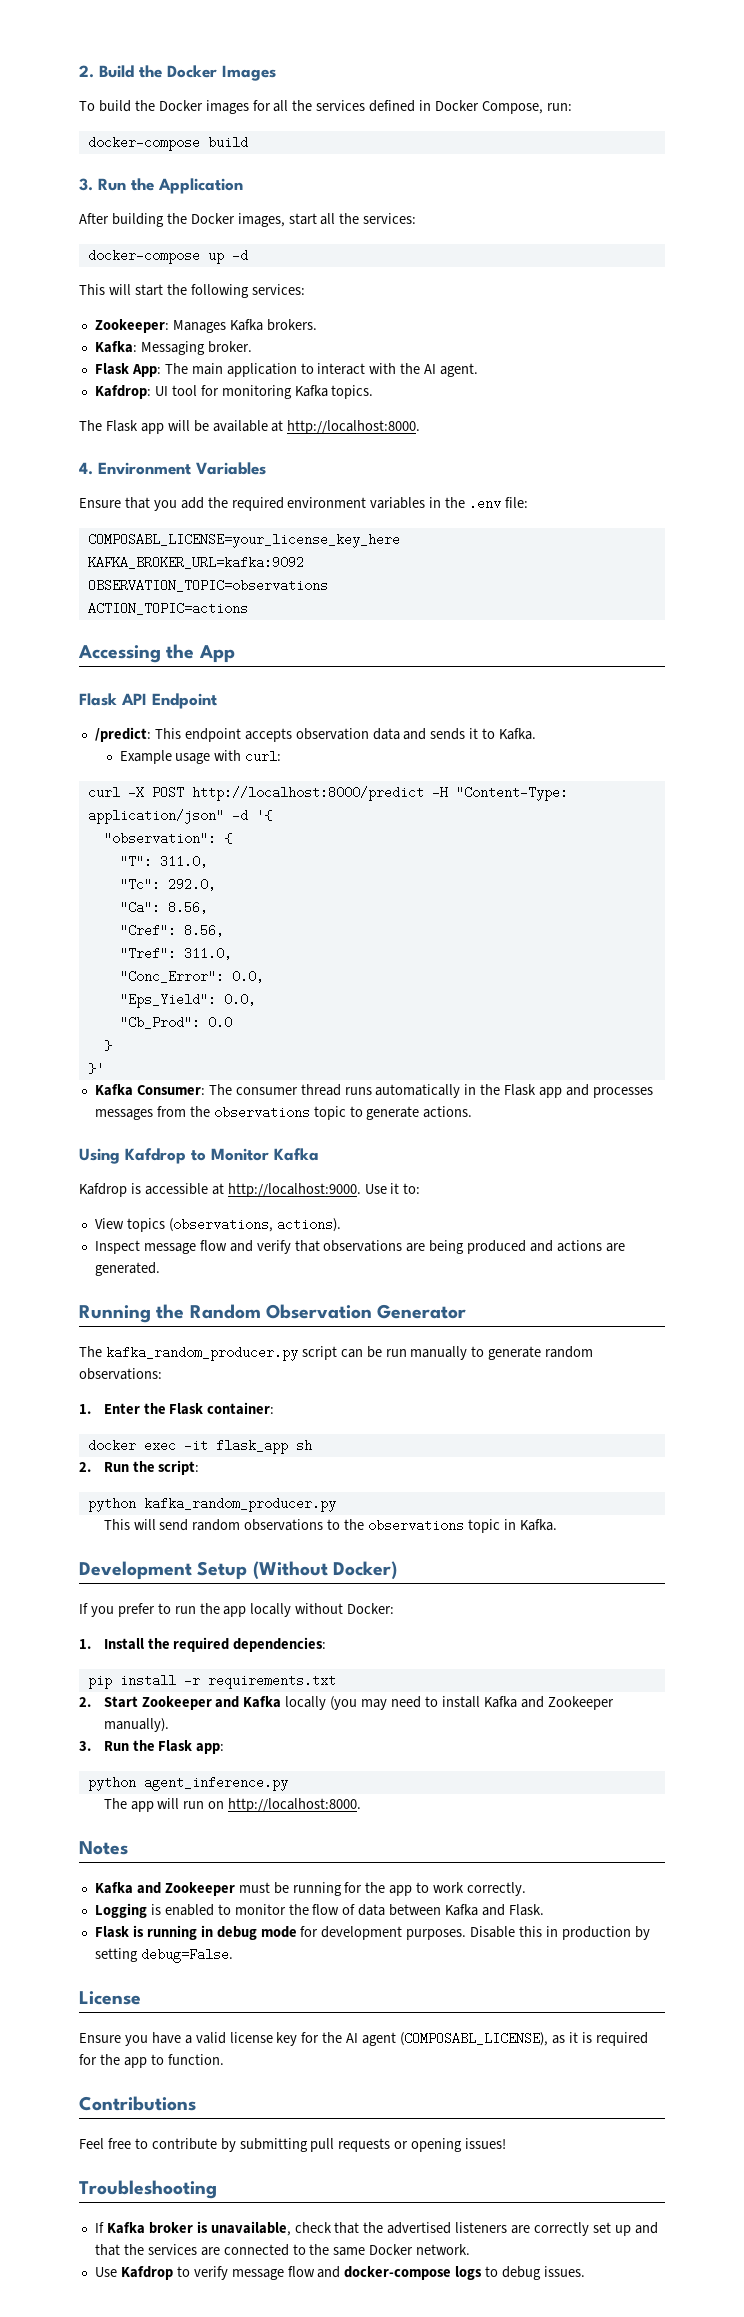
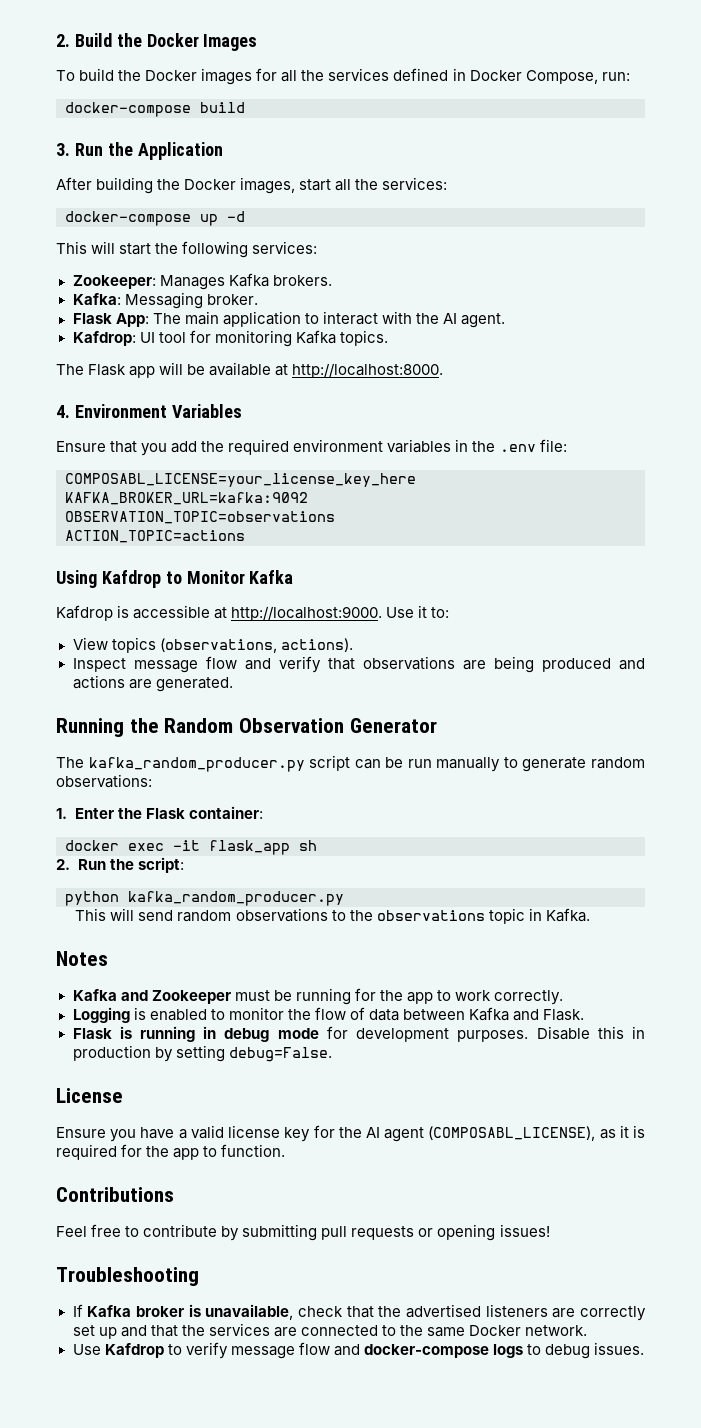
[78,644,235,663] [79,693,217,709] [94,727,537,742] [119,750,282,764] [87,786,568,801] [87,809,272,824] [103,832,232,845] [119,855,208,868] [119,878,216,891] [119,901,208,914] [119,924,224,937] [119,947,232,960] [119,970,264,983] [119,993,256,1008] [119,1016,232,1029] [103,1040,112,1051] [87,1062,104,1075] [94,1084,653,1098] [94,1106,473,1120] // Accessing the App // Flask API Endpoint // /predict: This endpoint accepts observation data and sends it to Kafka. // Example usage with curl: // curl -X POST http://localhost:8000/predict -H "Content-Type: application/json" -d '{ // "observation": { // "T": 311.0, // "Tc": 292.0, // "Ca": 8.56, // "Cref": 8.56, // "Tref": 311.0, // "Conc_Error": 0.0, // "Eps_Yield": 0.0, // "Cb_Prod": 0.0 // } // }' // Kafka Consumer: The consumer thread runs automatically in the Flask app and processes messages from the observations topic to generate actions. -> (245, 536) none
[79,1561,397,1580] [79,1603,395,1617] [79,1637,327,1652] [87,1674,336,1689] [79,1696,614,1710] [103,1718,169,1732] [79,1740,225,1754] [87,1776,288,1791] [103,1798,362,1812] // Development Setup (Without Docker) // If you prefer to run the app locally without Docker: // 1. Install the required dependencies: // pip install -r requirements.txt // 2. Start Zookeeper and Kafka locally (you may need to install Kafka and Zookeeper manually). // 3. Run the Flask app: // python agent_inference.py // The app will run on http://localhost:8000. -> (590, 915) none

